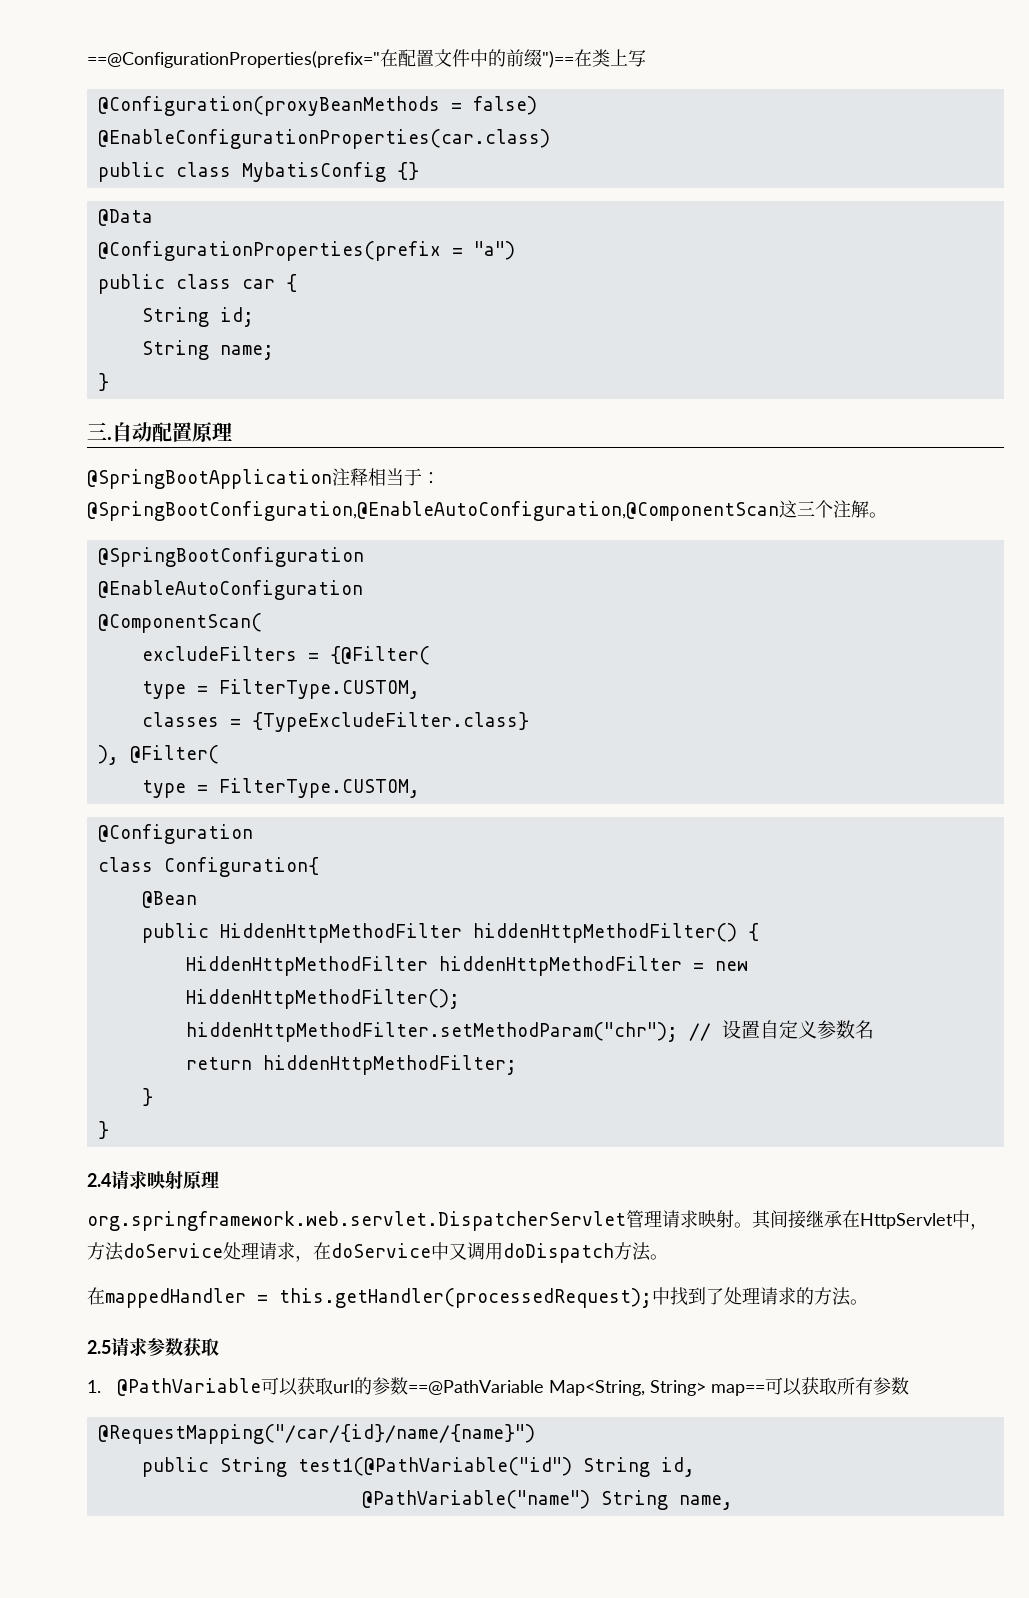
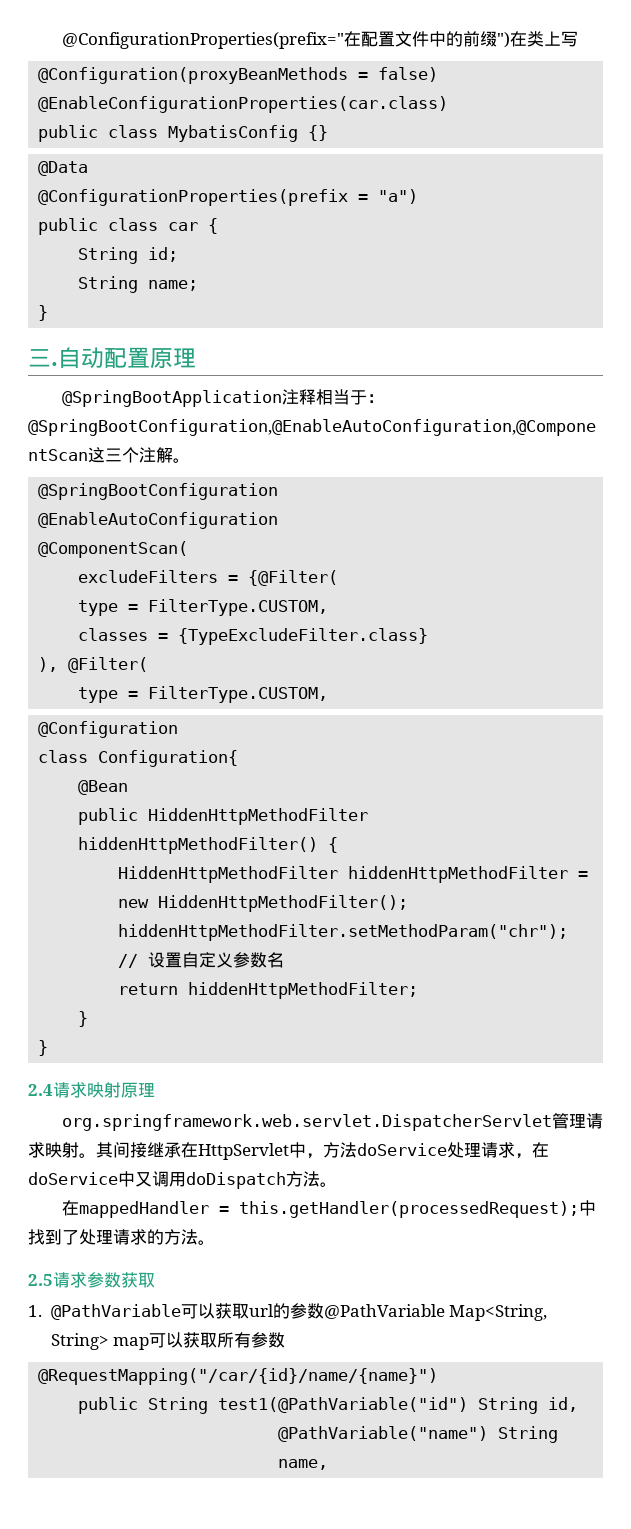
[87,51,380,68] ==@ConfigurationProperties(prefix=" -> [61,32,344,49] @ConfigurationProperties(prefix="
[542,51,574,68] ")== -> [496,32,510,48] ")
[407,1380,544,1395] ==@PathVariable -> [323,1304,445,1319] @PathVariable
[710,1384,765,1396] map== -> [113,1337,150,1350] map

